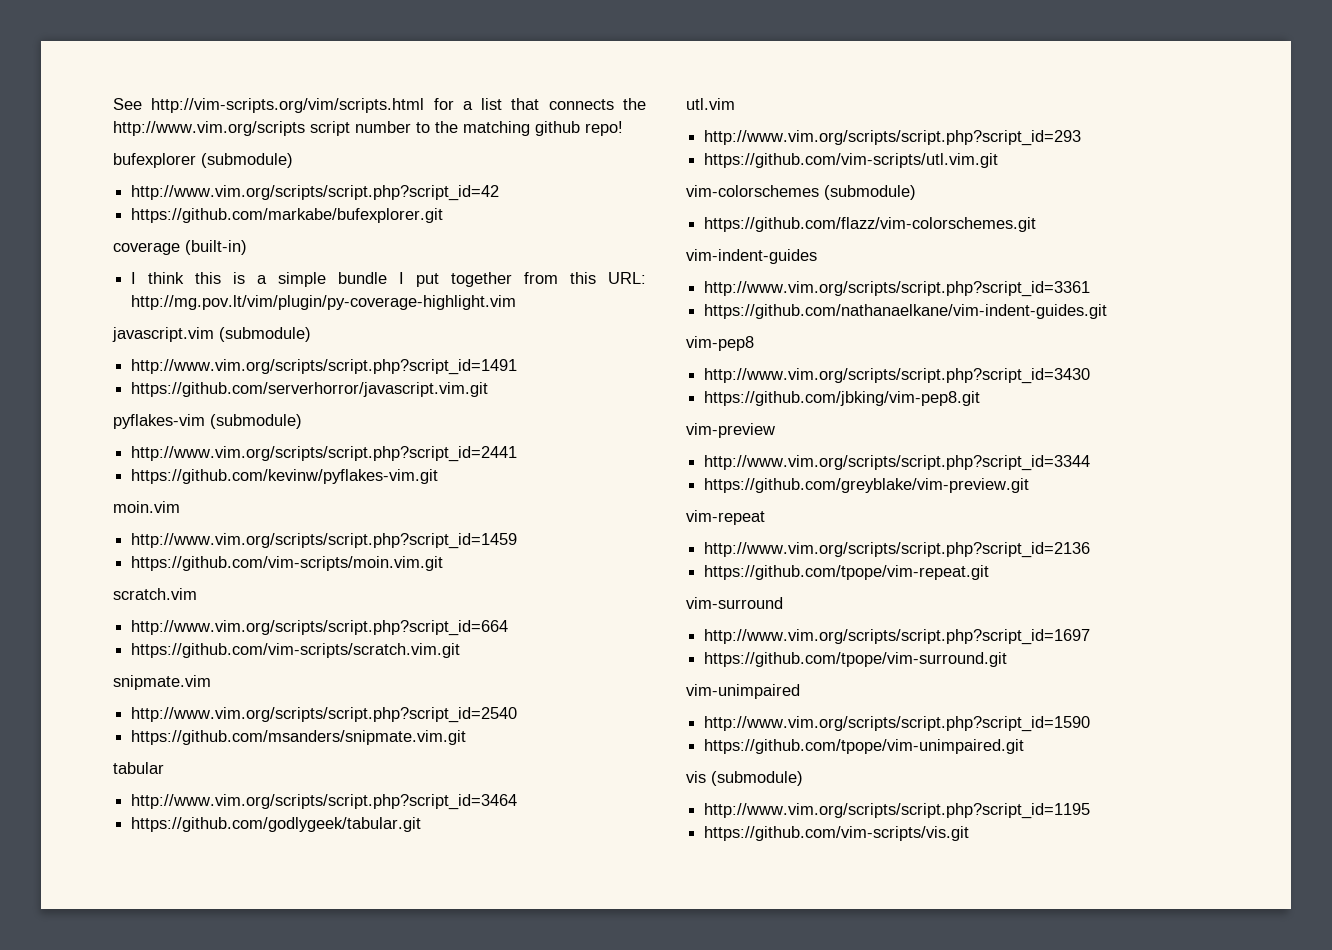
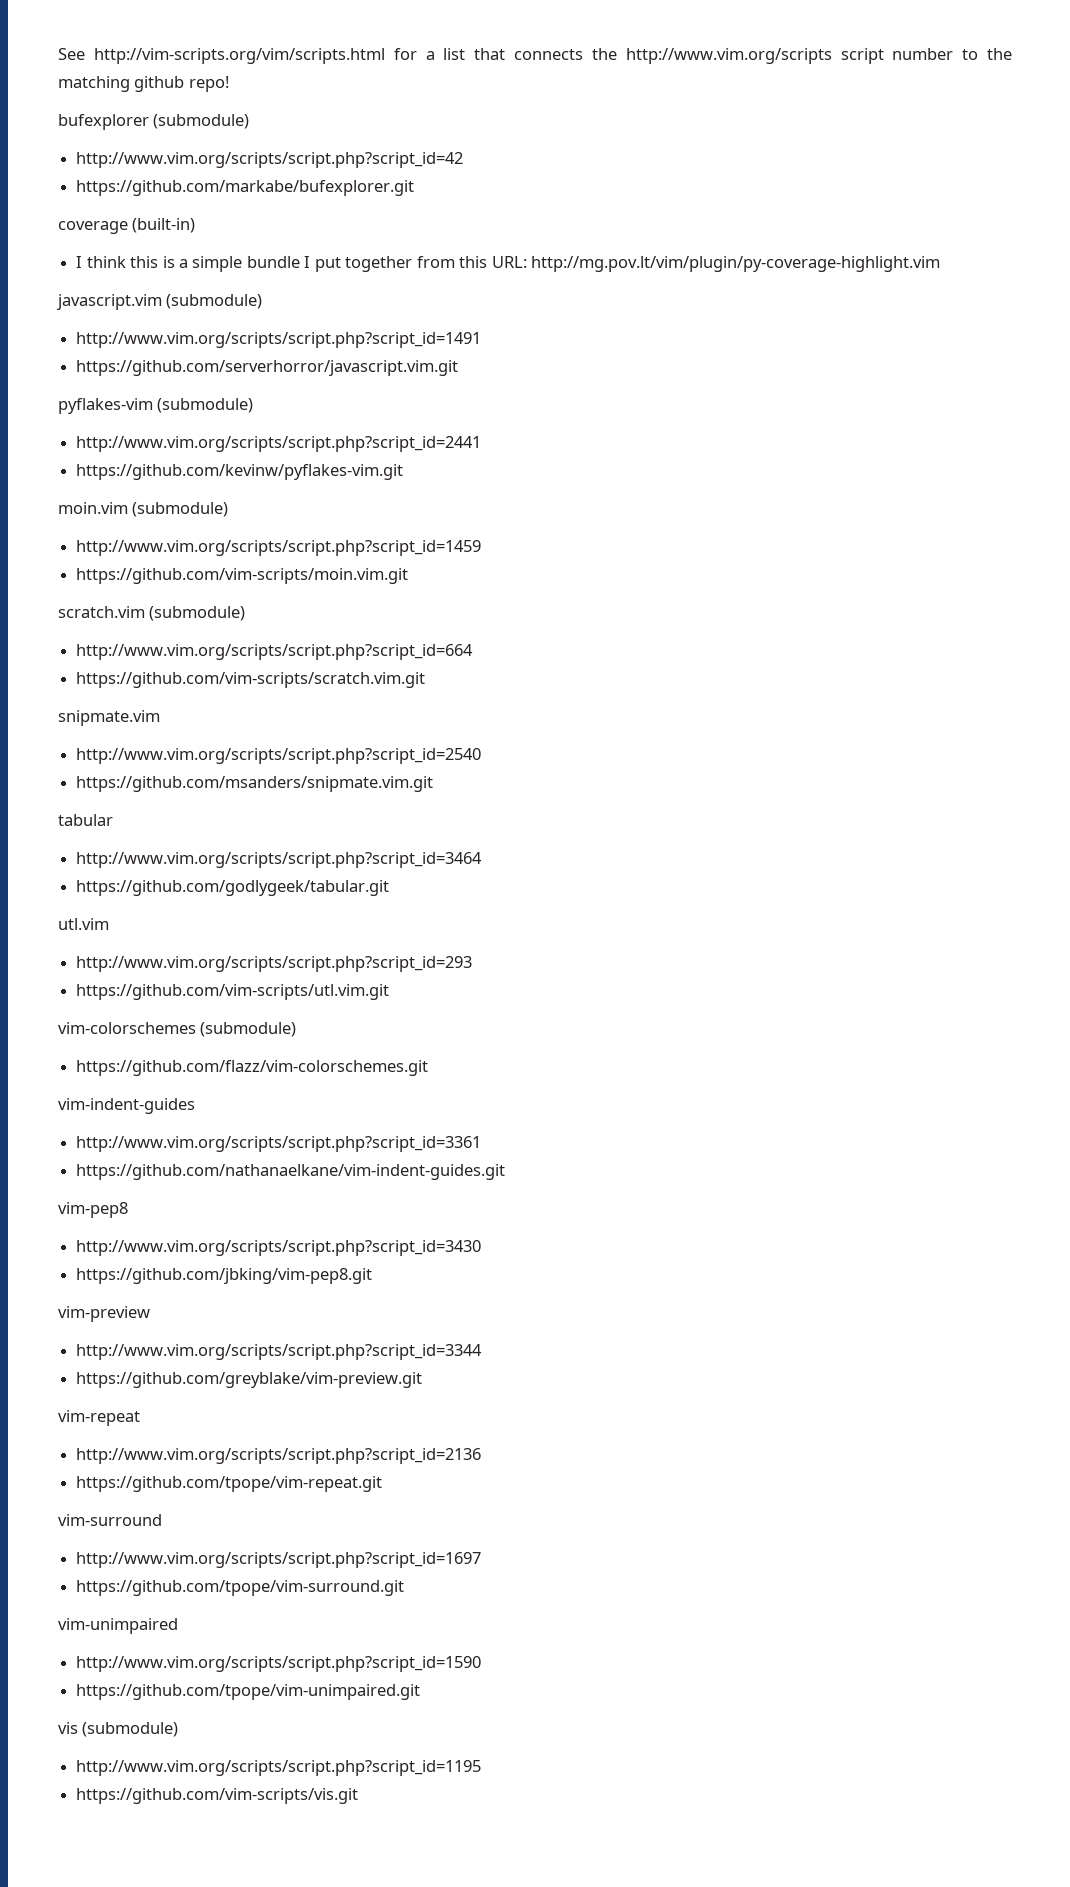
(180, 507) none -> [132,502,229,517] (submodule)
(197, 594) none -> [149,606,246,621] (submodule)

